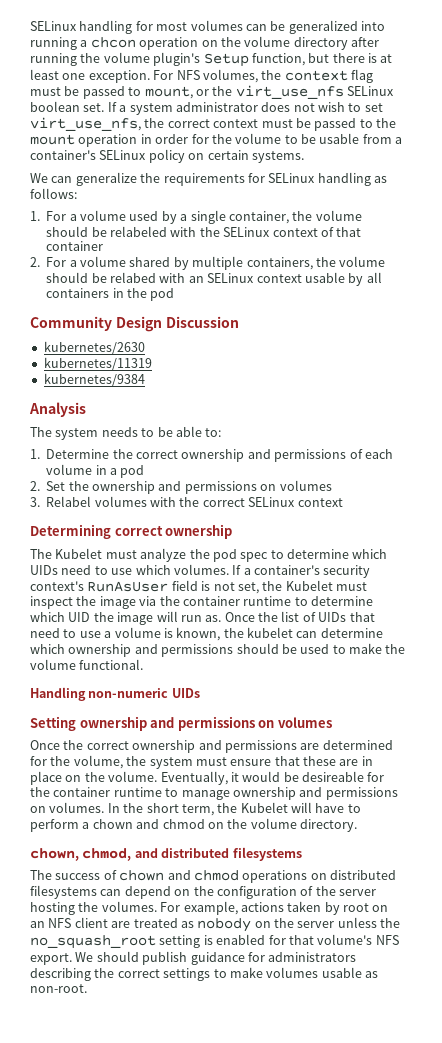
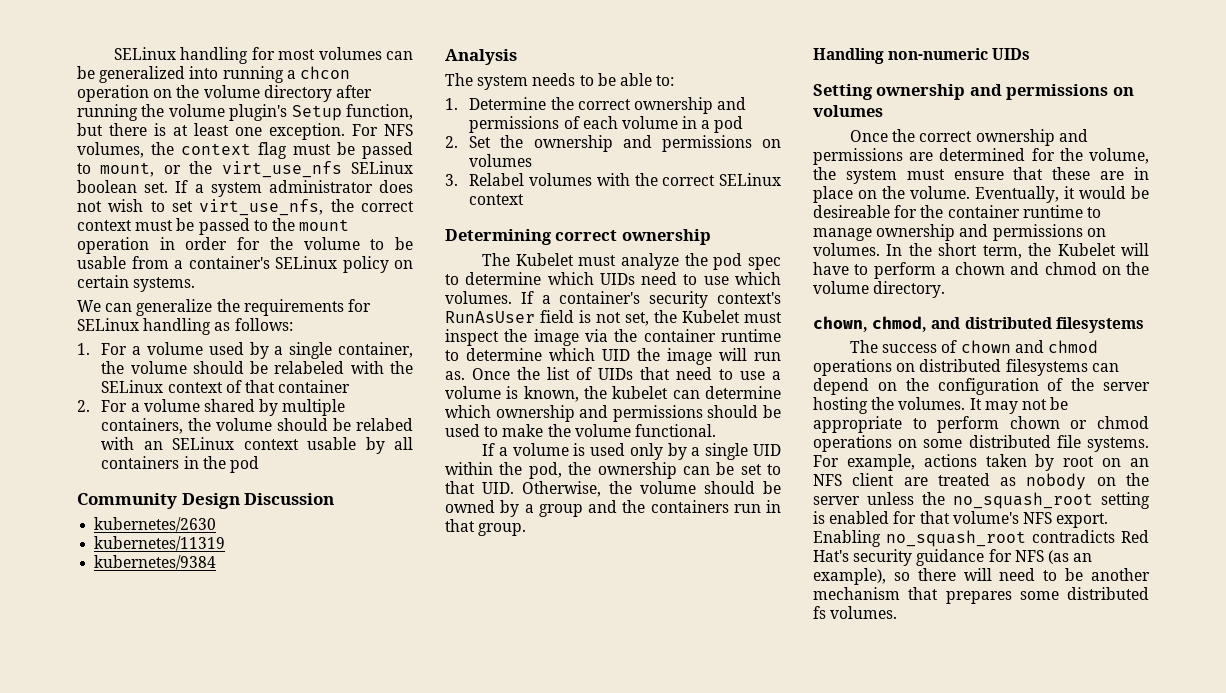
(144, 664) none -> [482,443,781,460] [445,462,781,479] [445,481,781,497] [445,500,781,517] [445,519,527,536] // If a volume is used only by a single UID within the pod, the ownership can be set to that UID. Otherwise, the volume should be owned by a group and the containers run in that group.
(157, 906) none -> [969,397,1069,414] [813,416,1149,433] [813,435,1149,452] It may not be appropriate to perform chown or chmod operations on some distributed file systems.
[75,951,357,965] [30,967,378,981] [30,984,87,993] We should publish guidance for administrators describing the correct settings to make volumes usable as non-root. -> [813,530,1149,547] [813,549,1093,566] [813,568,1150,585] [813,587,1149,604] [813,606,898,619] Enabling no_squash_root contradicts Red Hat's security guidance for NFS (as an example), so there will need to be another mechanism that prepares some distributed fs volumes.

